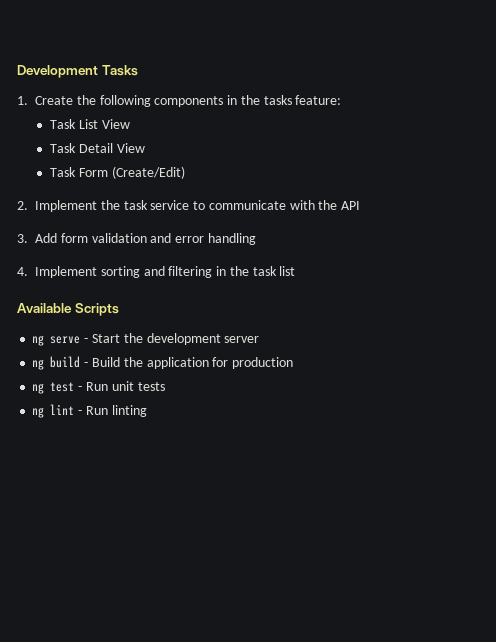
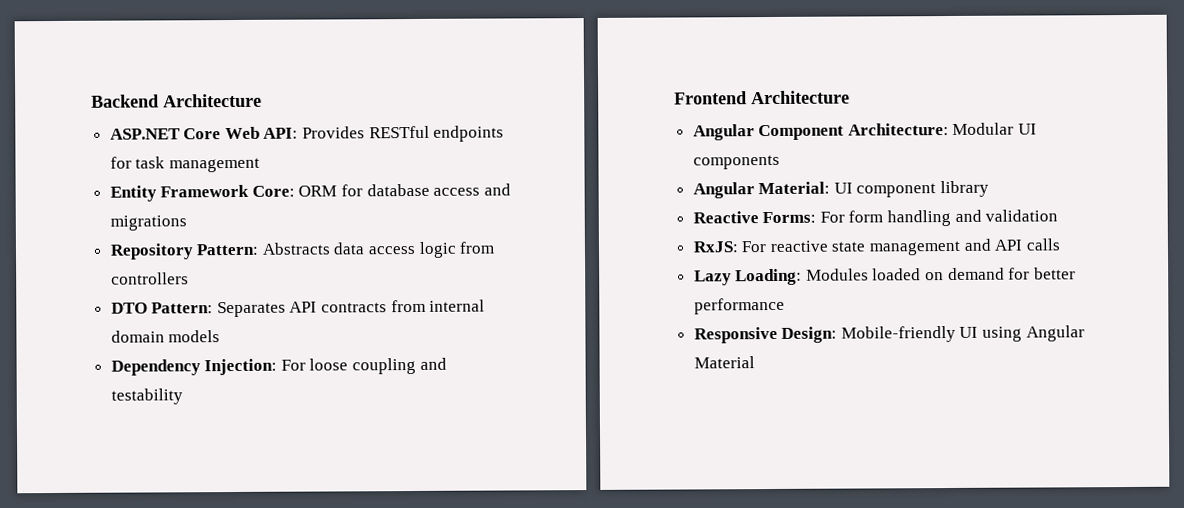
[17,65,138,78] [17,95,342,107] [50,119,130,129] [50,143,145,153] [50,166,185,179] [17,200,361,212] [17,233,256,245] [17,266,296,278] [17,303,119,316] [32,333,260,346] [32,356,294,370] [32,381,165,394] [32,404,147,418] Development Tasks // 1. Create the following components in the tasks feature: // Task List View // Task Detail View // Task Form (Create/Edit) // 2. Implement the task service to communicate with the API // 3. Add form validation and error handling // 4. Implement sorting and filtering in the task list // Available Scripts // ng serve - Start the development server // ng build - Build the application for production // ng test - Run unit tests // ng lint - Run linting -> [91,93,262,108] [109,125,505,142] [109,156,260,173] [109,183,511,202] [109,215,187,231] [109,241,495,260] [110,272,189,285] [110,299,486,318] [110,330,221,343] [110,357,447,376] [110,388,183,405] [674,90,850,105] [692,122,1038,141] [692,154,780,170] [692,180,990,199] [692,209,1059,227] [692,238,1060,256] [693,267,1076,286] [693,297,785,315] [693,325,1085,344] [693,356,755,369] Backend Architecture // ASP.NET Core Web API: Provides RESTful endpoints for task management // Entity Framework Core: ORM for database access and migrations // Repository Pattern: Abstracts data access logic from controllers // DTO Pattern: Separates API contracts from internal domain models // Dependency Injection: For loose coupling and testability // Frontend Architecture // Angular Component Architecture: Modular UI components // Angular Material: UI component library // Reactive Forms: For form handling and validation // RxJS: For reactive state management and API calls // Lazy Loading: Modules loaded on demand for better performance // Responsive Design: Mobile-friendly UI using Angular Material

